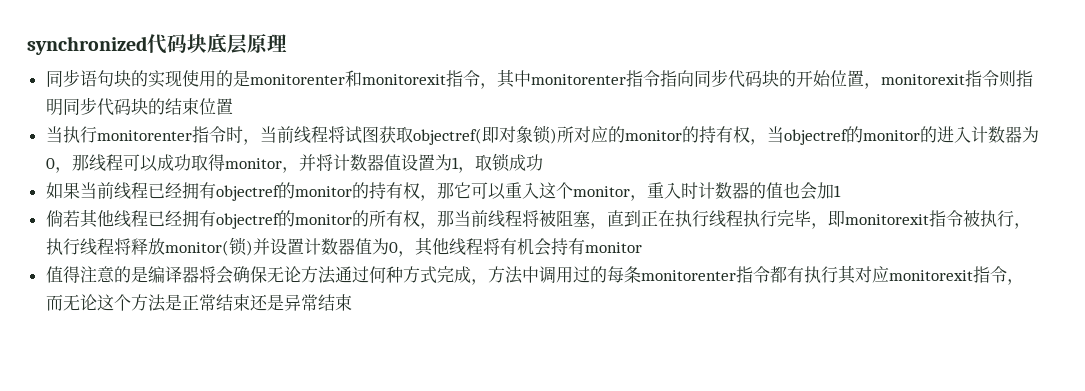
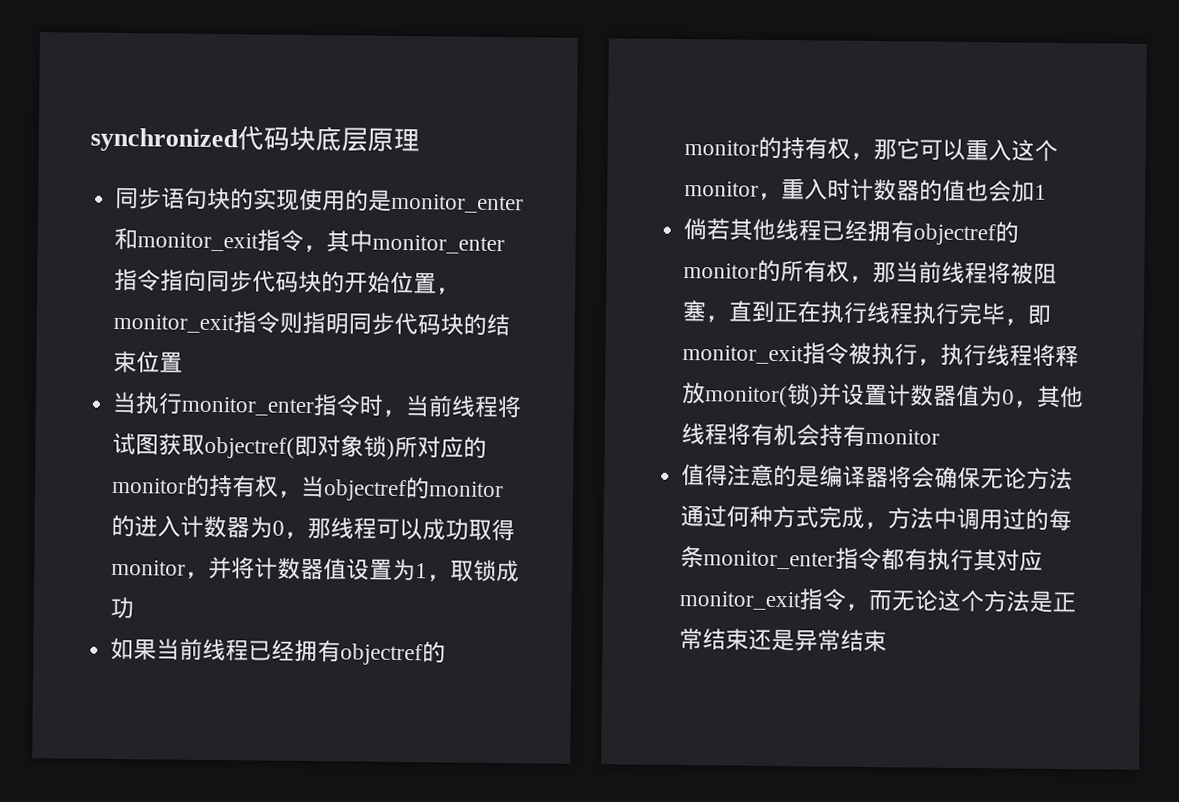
[249,70,446,87] monitorenter和monitorexit -> [391,193,525,214] [114,227,260,252] monitor_enter和monitor_exit
[530,74,626,85] monitorenter -> [372,234,506,255] monitor_enter
[880,74,965,85] monitorexit -> [113,313,236,334] monitor_exit
[96,130,192,141] monitorenter -> [181,396,316,417] monitor_enter
[844,214,929,225] monitorexit -> [682,344,805,365] monitor_exit
[640,270,736,281] monitorenter -> [703,550,837,570] monitor_enter
[888,270,973,281] monitorexit -> [679,590,802,611] monitor_exit

